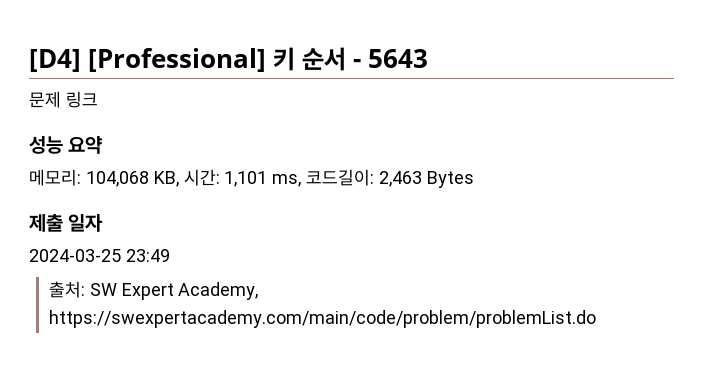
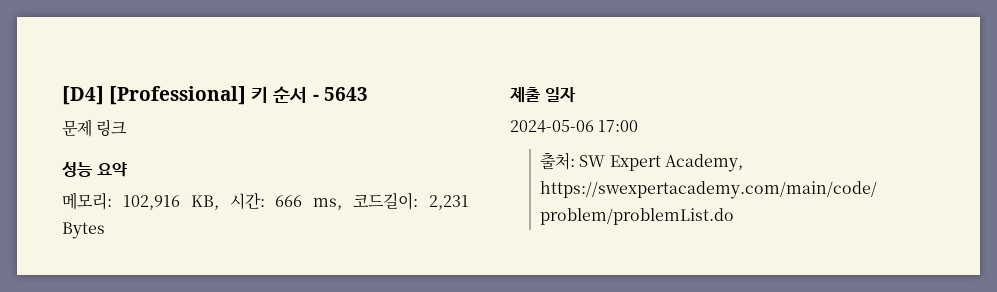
[85,171,149,187] 104,068 -> [122,195,180,210] 102,916
[224,171,268,187] 1,101 -> [275,195,303,207] 666
[379,171,423,187] 2,463 -> [429,195,469,210] 2,231
[29,249,170,262] 2024-03-25 23:49 -> [510,120,639,133] 2024-05-06 17:00

